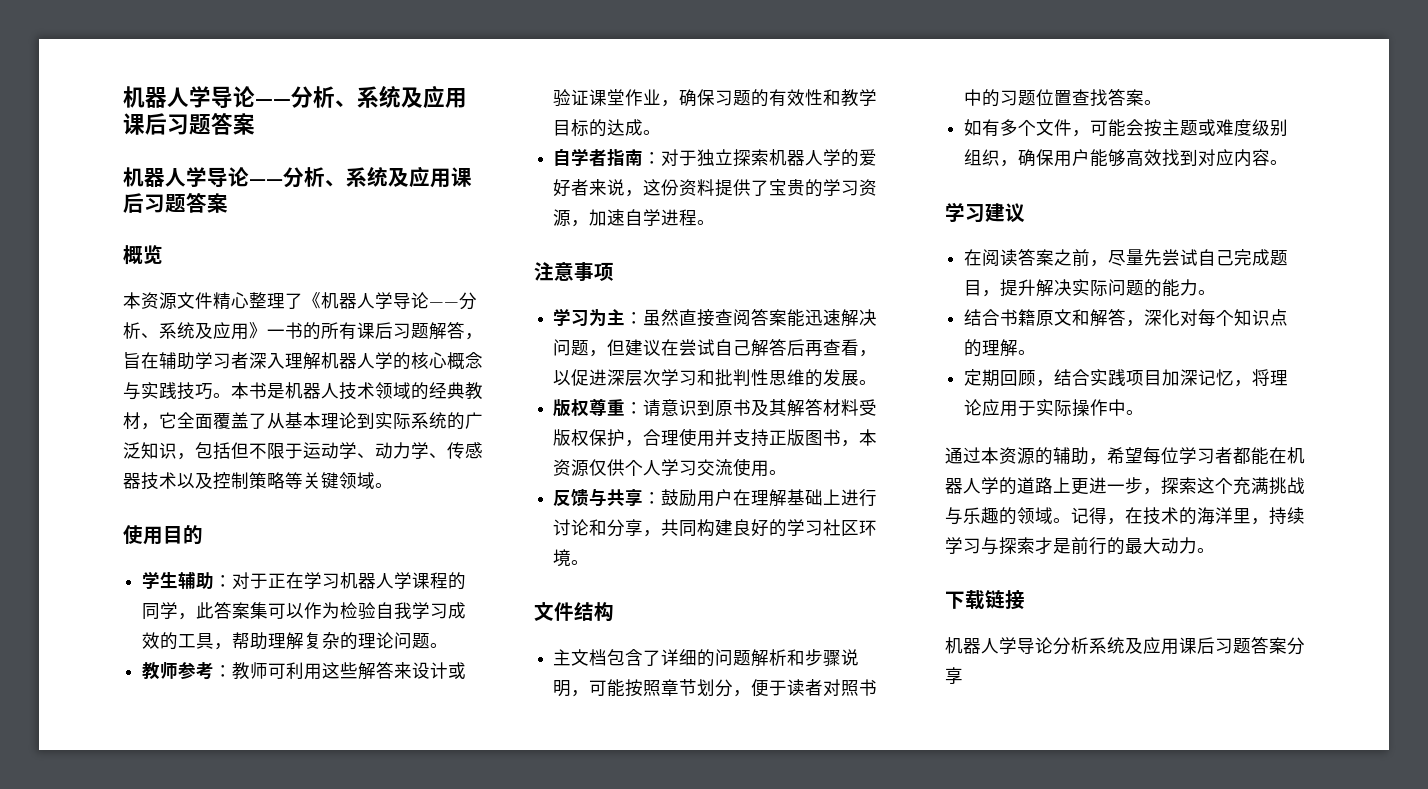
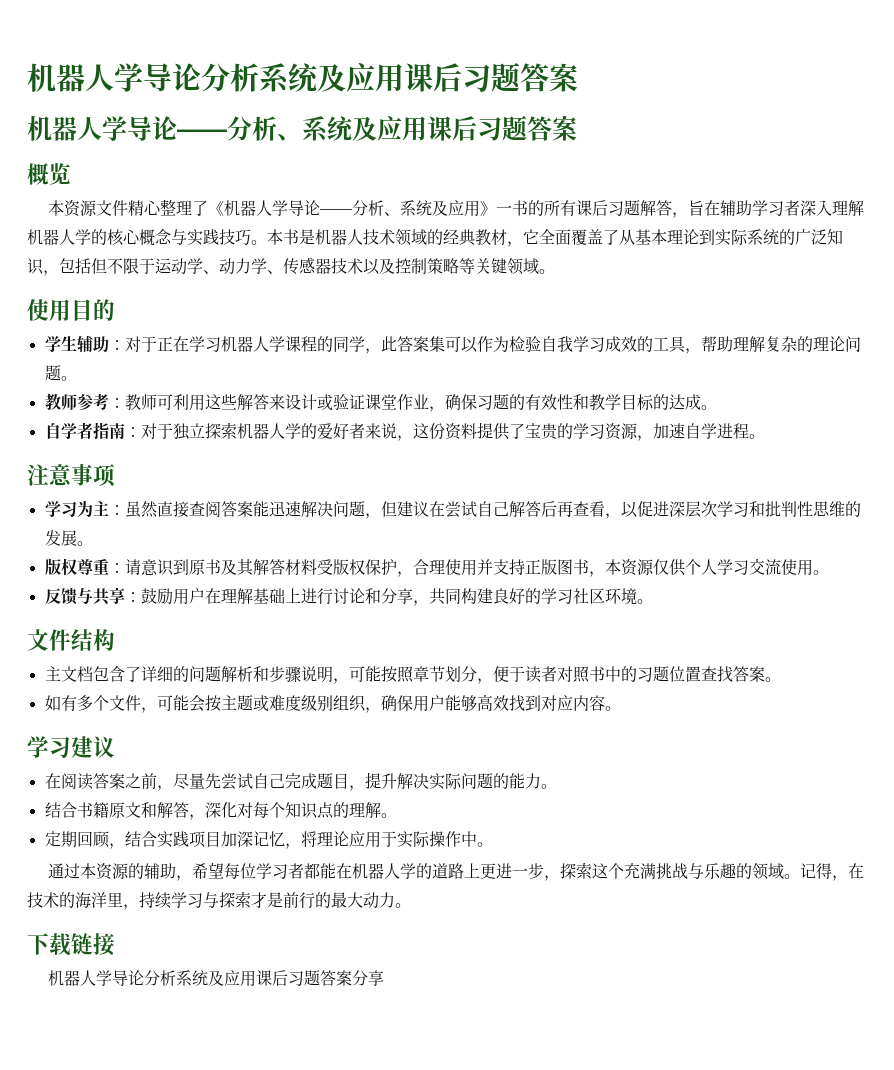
[123,86,357,108] 机器人学导论——分析、 -> [27,63,259,92] 机器人学导论分析

